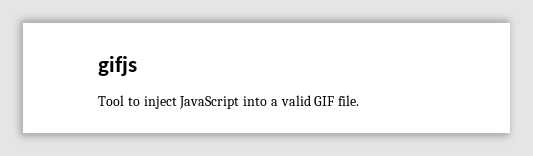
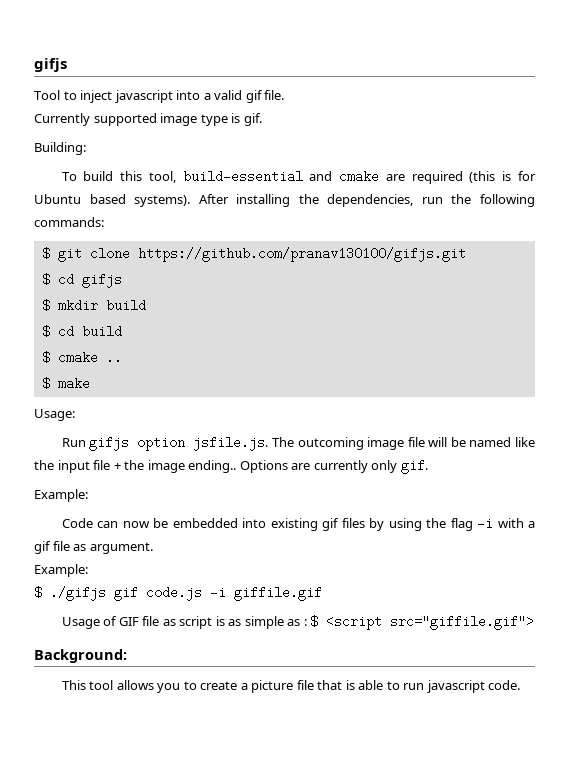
[179,96,240,109] JavaScript -> [114,90,173,103] javascript
[314,95,360,106] GIF file. -> [245,90,285,103] [34,113,262,126] [34,142,86,155] [61,170,536,184] [34,194,535,207] [34,217,104,227] [41,247,466,262] [41,273,122,288] [41,299,146,312] [41,325,122,338] [41,351,122,364] [41,377,90,390] [34,409,75,421] [61,436,536,451] [34,459,428,474] [34,489,88,502] [61,517,536,531] [34,541,153,554] [34,564,88,577] [34,586,322,601] [61,615,535,630] [34,649,127,663] [61,680,521,693] gif file. // Currently supported image type is gif. // Building: // To build this tool, build-essential and cmake are required (this is for Ubuntu based systems). After installing the dependencies, run the following commands: // $ git clone https://github.com/pranav130100/gifjs.git // $ cd gifjs // $ mkdir build // $ cd build // $ cmake .. // $ make // Usage: // Run gifjs option jsfile.js. The outcoming image file will be named like the input file + the image ending.. Options are currently only gif. // Example: // Code can now be embedded into existing gif files by using the flag -i with a gif file as argument. // Example: // $ ./gifjs gif code.js -i giffile.gif // Usage of GIF file as script is as simple as : $ <script src="giffile.gif"> // Background: // This tool allows you to create a picture file that is able to run javascript code.

